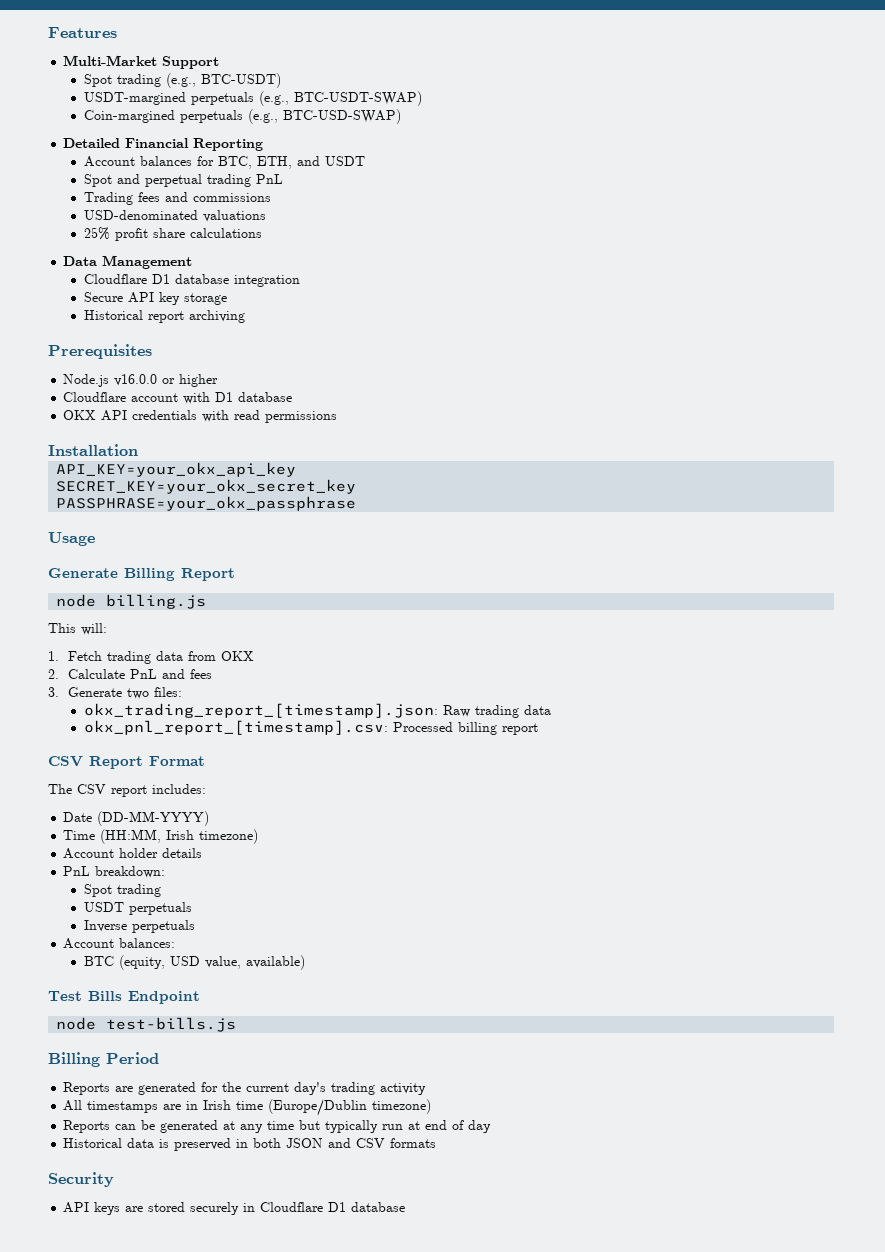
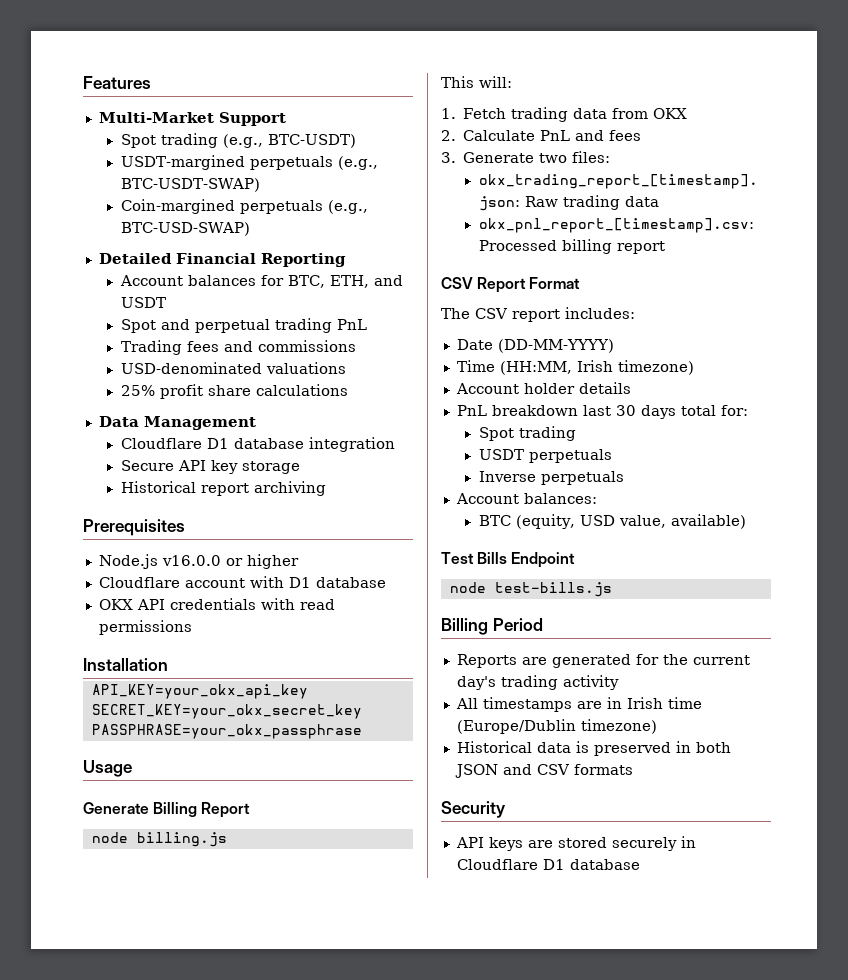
[95,866,166,878] breakdown: -> [491,405,748,419] breakdown last 30 days total for:
[63,1120,492,1133] // Reports can be generated at any time but typically run at end of day -> (657, 726) none

